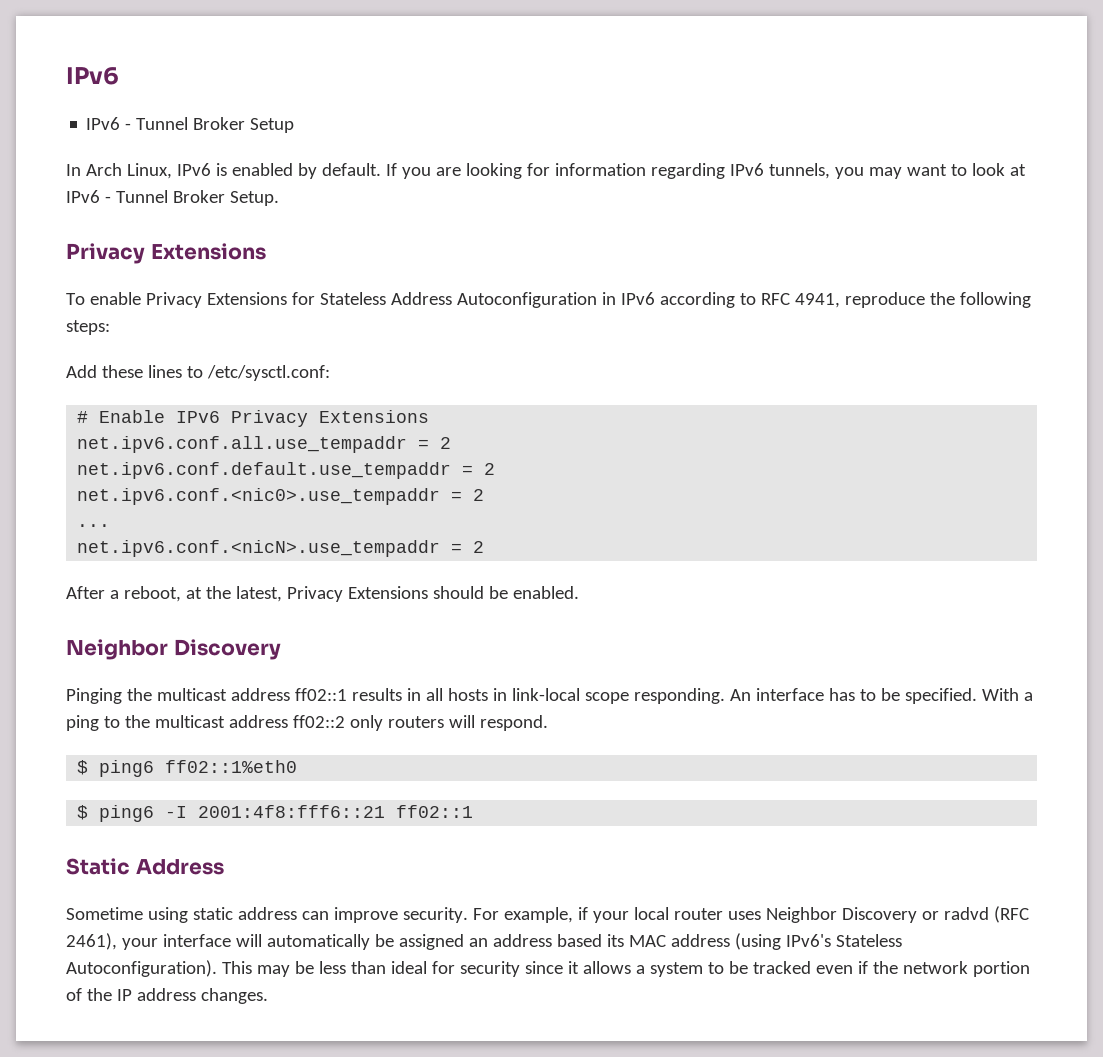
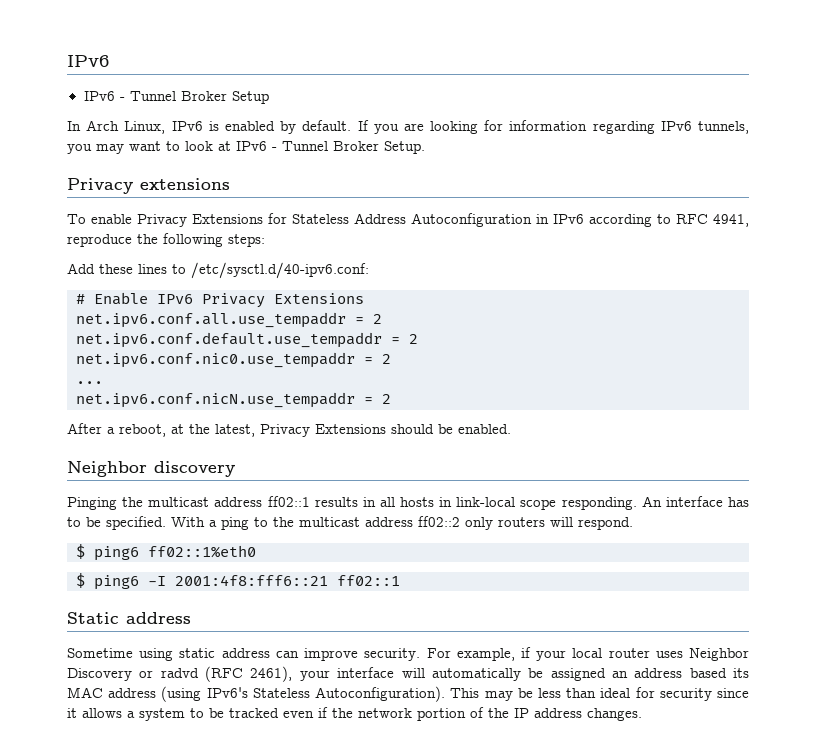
[150,243,266,260] Extensions -> [140,178,230,190] extensions
[206,365,330,381] /etc/sysctl.conf: -> [191,262,369,279] /etc/sysctl.d/40-ipv6.conf:
[77,488,441,505] net.ipv6.conf.<nic0>.use_tempaddr -> [76,352,355,368] net.ipv6.conf.nic0.use_tempaddr
[77,540,441,557] net.ipv6.conf.<nicN>.use_tempaddr -> [76,392,355,408] net.ipv6.conf.nicN.use_tempaddr
[173,639,281,660] Discovery -> [154,461,235,477] discovery
[135,859,224,875] Address -> [126,612,191,624] address

